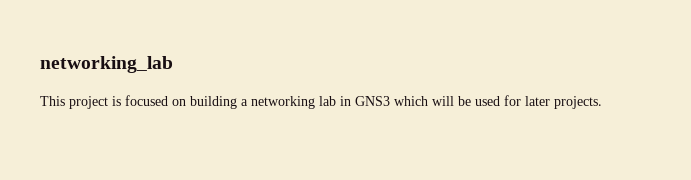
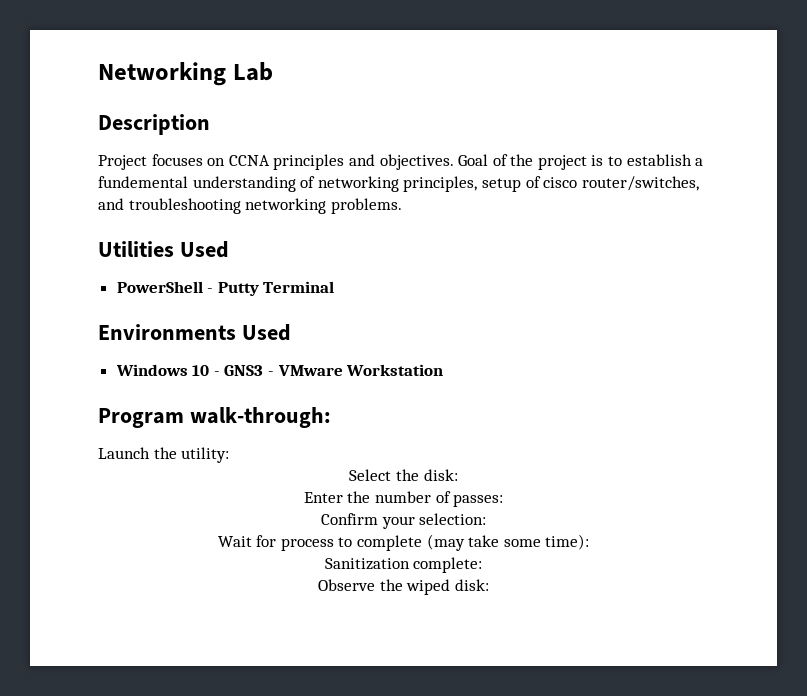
[40,56,173,73] [40,95,602,109] networking_lab // This project is focused on building a networking lab in GNS3 which will be used for later projects. -> [98,62,273,86] [98,114,210,135] [98,154,704,170] [98,176,699,192] [98,198,402,214] [98,241,229,258] [116,281,335,296] [98,324,291,341] [115,364,444,376] [98,407,331,428] [98,447,230,463] [349,469,458,481] [303,491,504,507] [320,513,487,529] [217,534,590,551] [324,557,483,573] [318,579,489,595] Networking Lab // Description // Project focuses on CCNA principles and objectives. Goal of the project is to establish a fundemental understanding of networking principles, setup of cisco router/switches, and troubleshooting networking problems. // Utilities Used // PowerShell - Putty Terminal // Environments Used // Windows 10 - GNS3 - VMware Workstation // Program walk-through: // Launch the utility: // Select the disk: // Enter the number of passes: // Confirm your selection: // Wait for process to complete (may take some time): // Sanitization complete: // Observe the wiped disk:

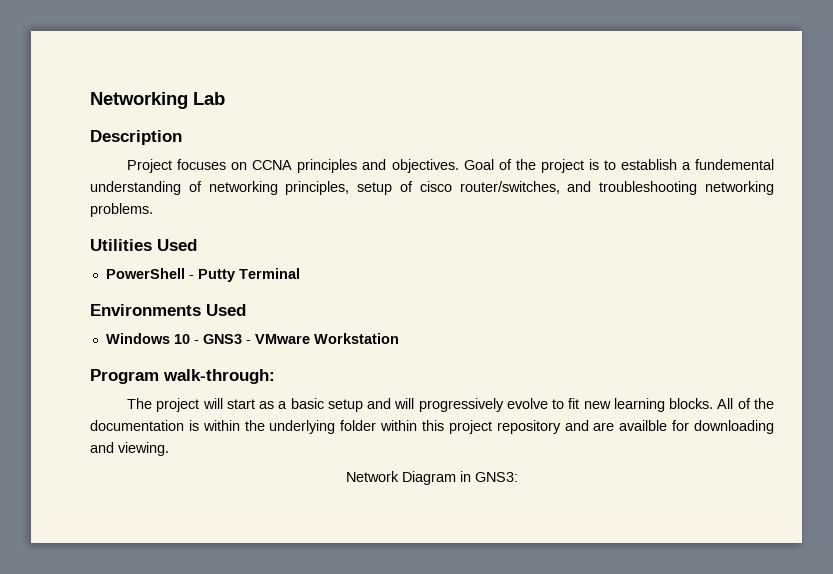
[98,447,230,463] [349,469,458,481] [303,491,504,507] [320,513,487,529] [217,534,590,551] [324,557,483,573] [318,579,489,595] Launch the utility: // Select the disk: // Enter the number of passes: // Confirm your selection: // Wait for process to complete (may take some time): // Sanitization complete: // Observe the wiped disk: -> [127,398,774,412] [90,420,774,434] [90,442,169,456] [346,471,518,485] The project will start as a basic setup and will progressively evolve to fit new learning blocks. All of the documentation is within the underlying folder within this project repository and are availble for downloading and viewing. // Network Diagram in GNS3:

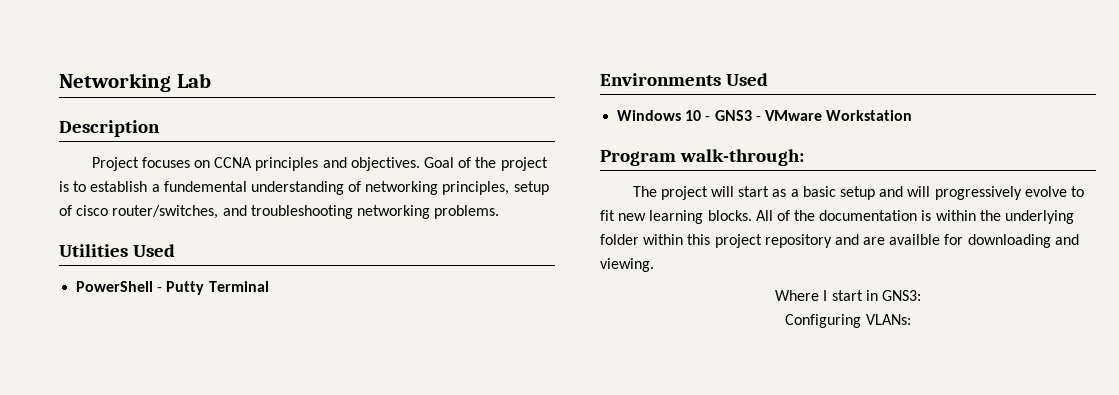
[346,471,456,485] Network Diagram -> [775,290,863,301] Where I start
(518, 477) none -> [785,314,911,328] // Configuring VLANs:

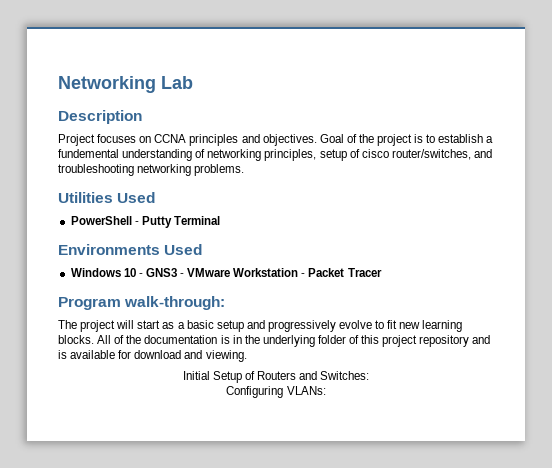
(913, 115) none -> [301,268,382,277] - Packet Tracer
[907,186,931,197] will -> (265, 324) none
[935,210,976,221] within -> [232,335,242,344] in
[643,234,684,245] within -> [349,335,360,344] of
[863,234,1079,248] [600,258,654,272] [775,290,921,301] are availble for downloading and viewing. // Where I start in GNS3: -> [58,350,247,362] [182,371,370,383] is available for download and viewing. // Initial Setup of Routers and Switches:

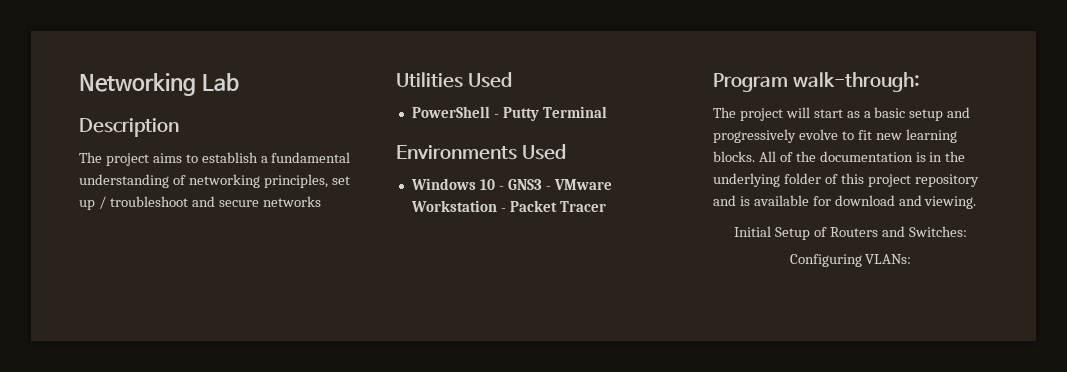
[58,134,424,146] Project focuses on CCNA principles and objectives. Goal of the project is -> [79,152,182,166] The project aims
[58,149,119,158] fundemental -> [271,152,351,163] fundamental
[319,149,492,161] [58,164,245,176] setup of cisco router/switches, and troubleshooting networking problems. -> [331,176,350,185] [79,196,321,210] set up / troubleshoot and secure networks

